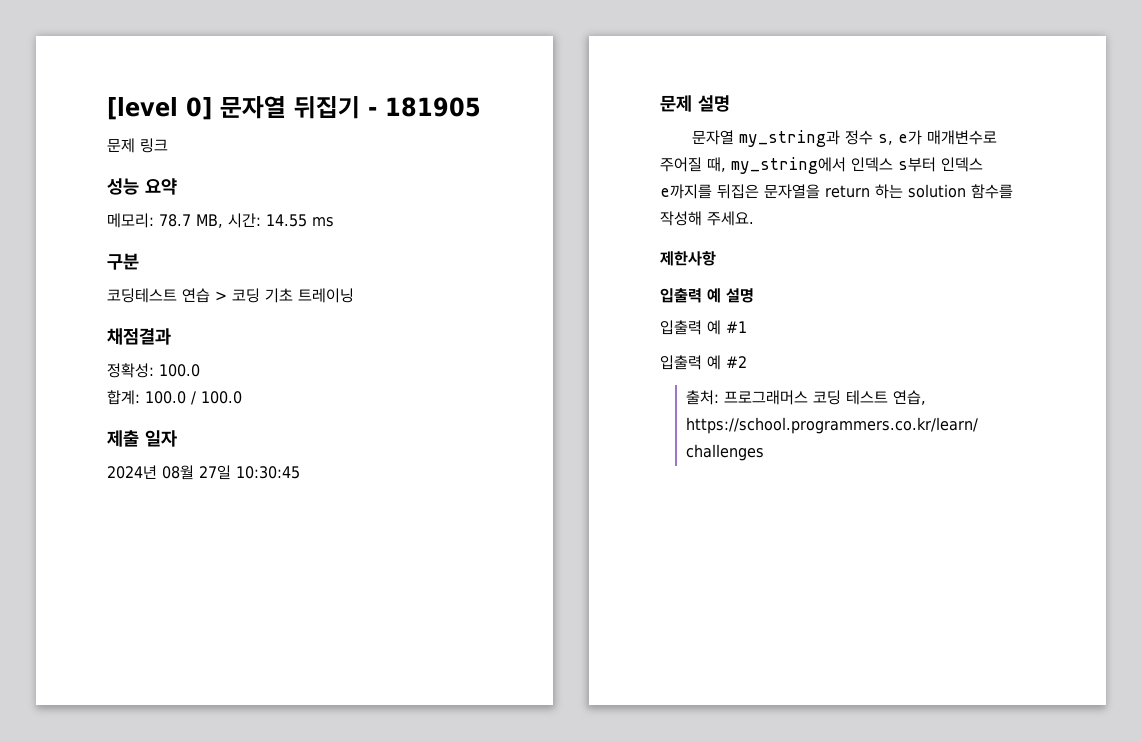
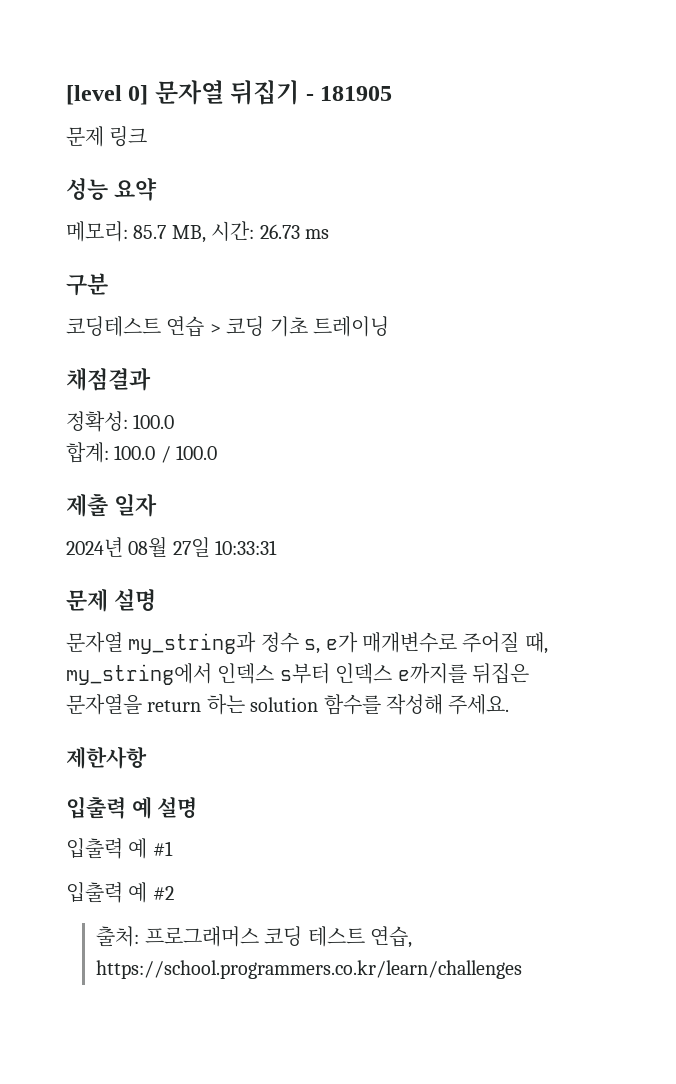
[159,214,191,227] 78.7 -> [133,225,167,239] 85.7
[266,214,307,227] 14.55 -> [259,224,300,239] 26.73
[236,466,300,479] 10:30:45 -> [215,540,278,555] 10:33:31

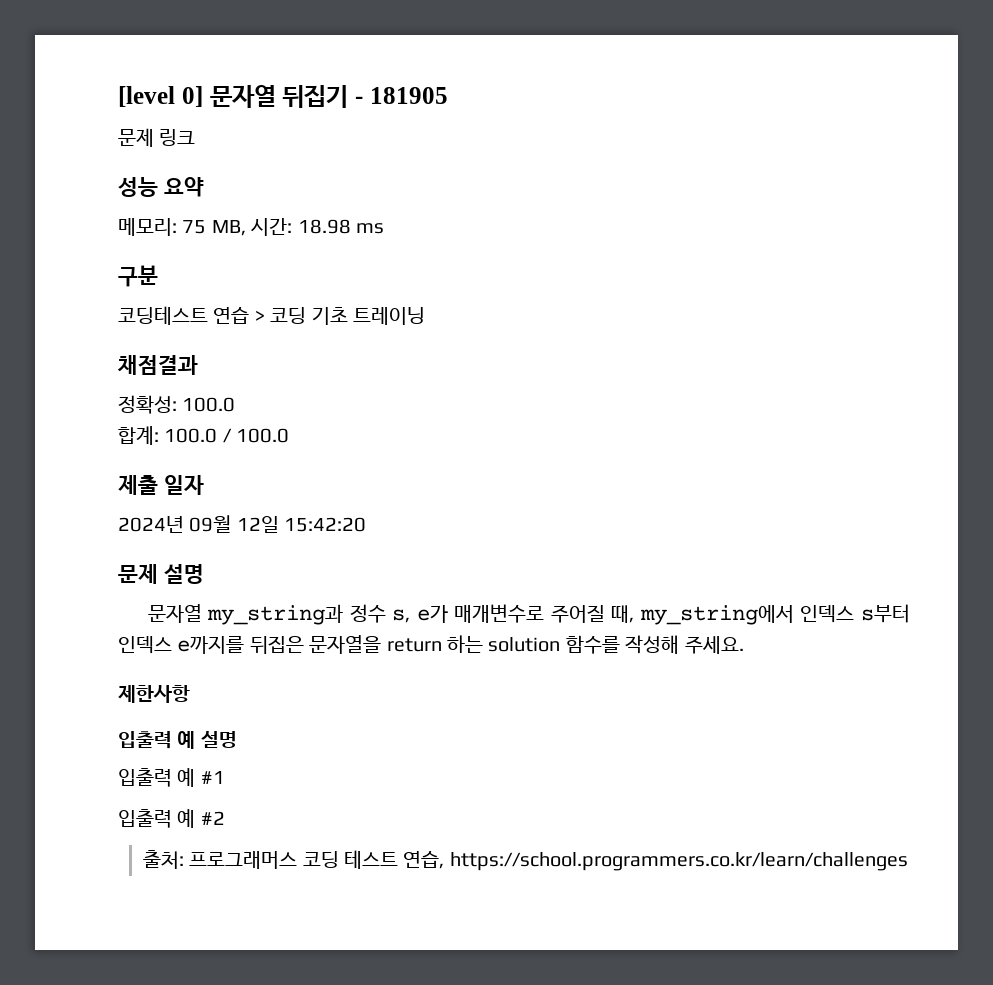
[133,225,167,239] 85.7 -> [182,220,207,234] 75
[259,224,300,239] 26.73 -> [297,219,351,234] 18.98
[128,536,278,557] 08월 27일 10:33:31 -> [189,515,367,533] 09월 12일 15:42:20

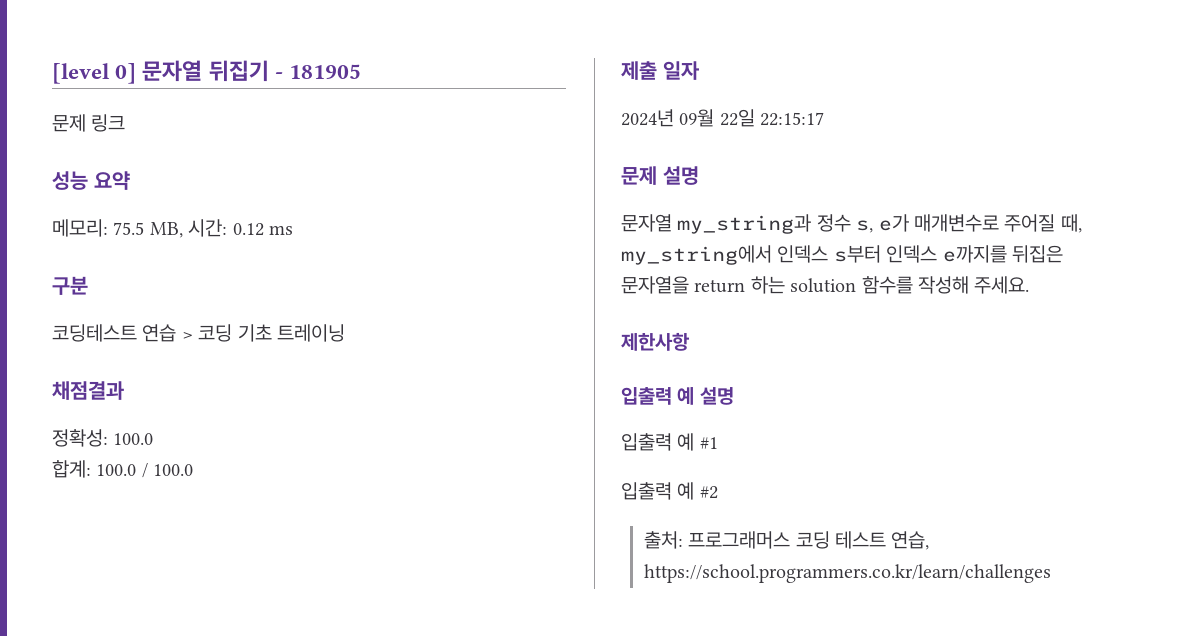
[182,220,207,234] 75 -> [113,222,145,235] 75.5
[297,219,351,234] 18.98 -> [232,223,264,236] 0.12
[236,516,367,533] 12일 15:42:20 -> [719,109,825,127] 22일 22:15:17

